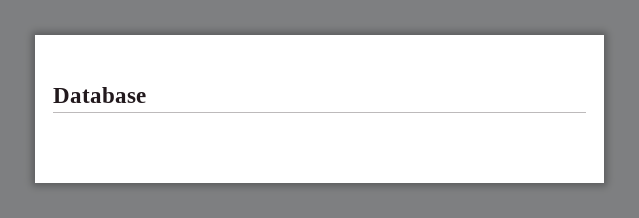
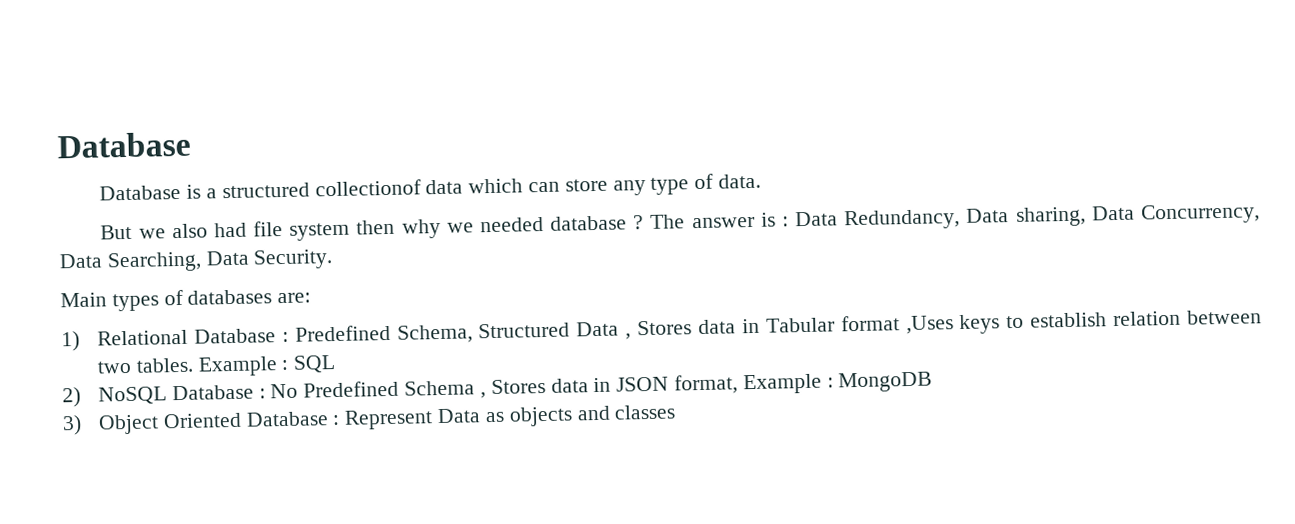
[53,87,146,103] Database -> [57,131,191,159] [99,173,762,201] [100,203,1261,241] [59,249,334,273] [60,289,312,312] [61,309,1262,352] [97,355,337,377] [62,371,933,408] [62,404,677,436] Database // Database is a structured collectionof data which can store any type of data. // But we also had file system then why we needed database ? The answer is : Data Redundancy, Data sharing, Data Concurrency, Data Searching, Data Security. // Main types of databases are: // 1) Relational Database : Predefined Schema, Structured Data , Stores data in Tabular format ,Uses keys to establish relation between two tables. Example : SQL // 2) NoSQL Database : No Predefined Schema , Stores data in JSON format, Example : MongoDB // 3) Object Oriented Database : Represent Data as objects and classes

